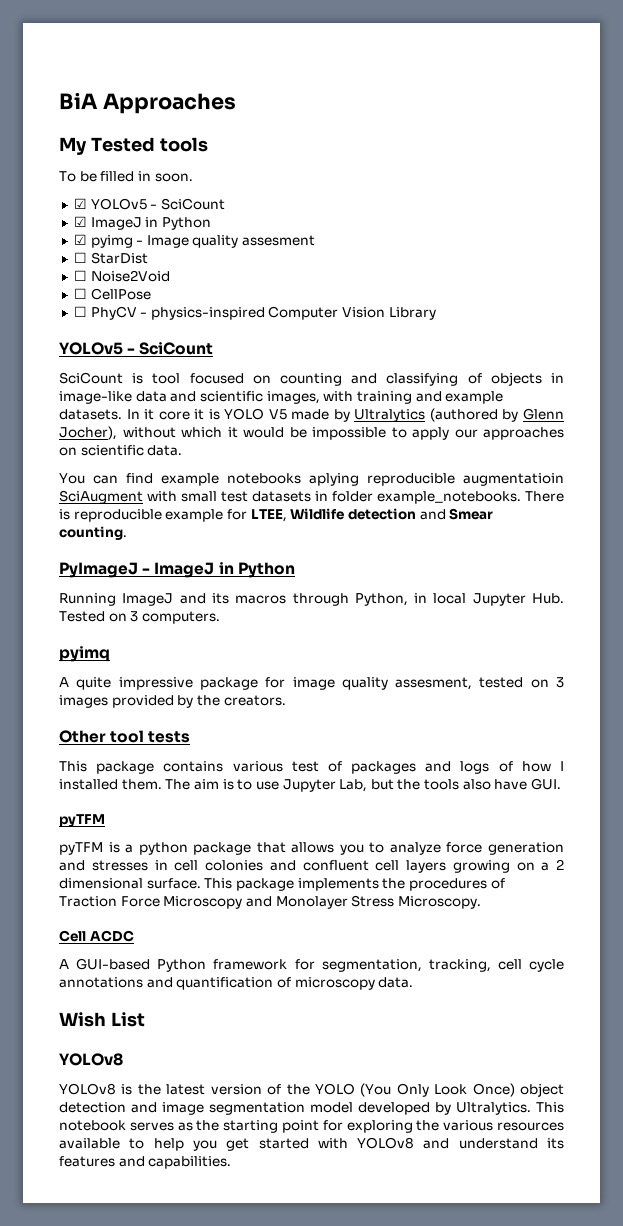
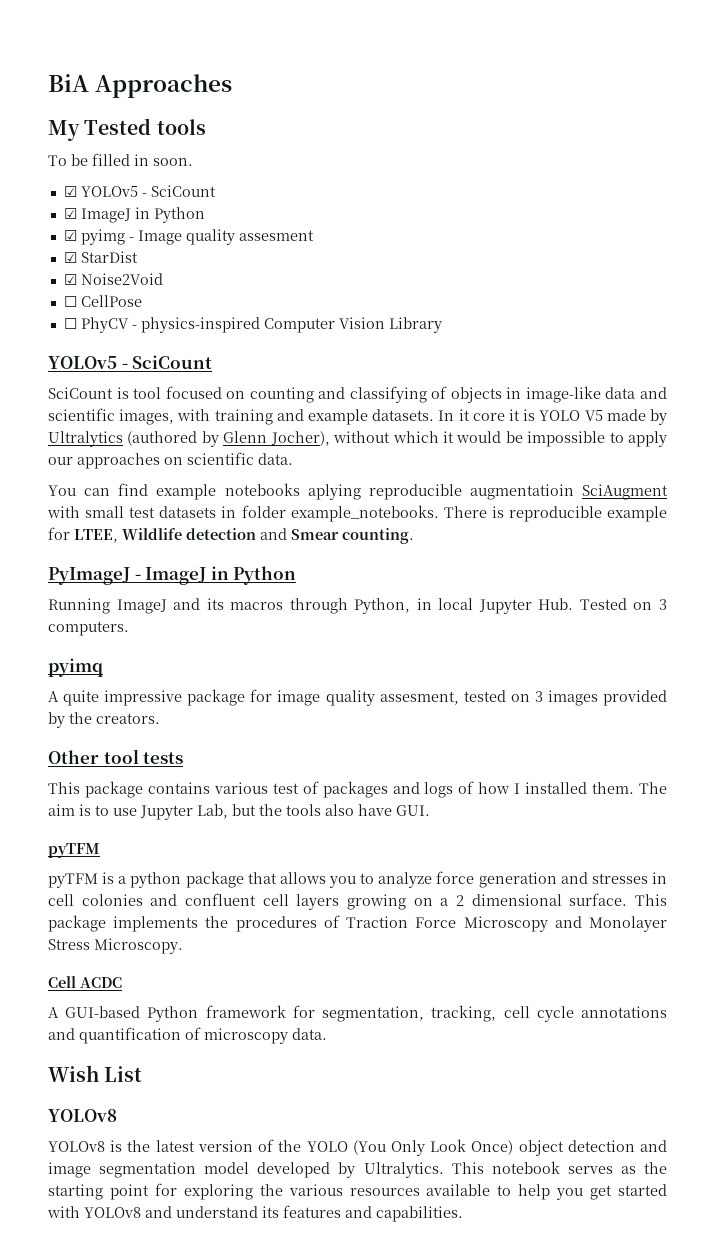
[73,252,87,263] ☐ -> [63,252,77,263] ☑
[73,270,87,281] ☐ -> [63,274,77,285] ☑

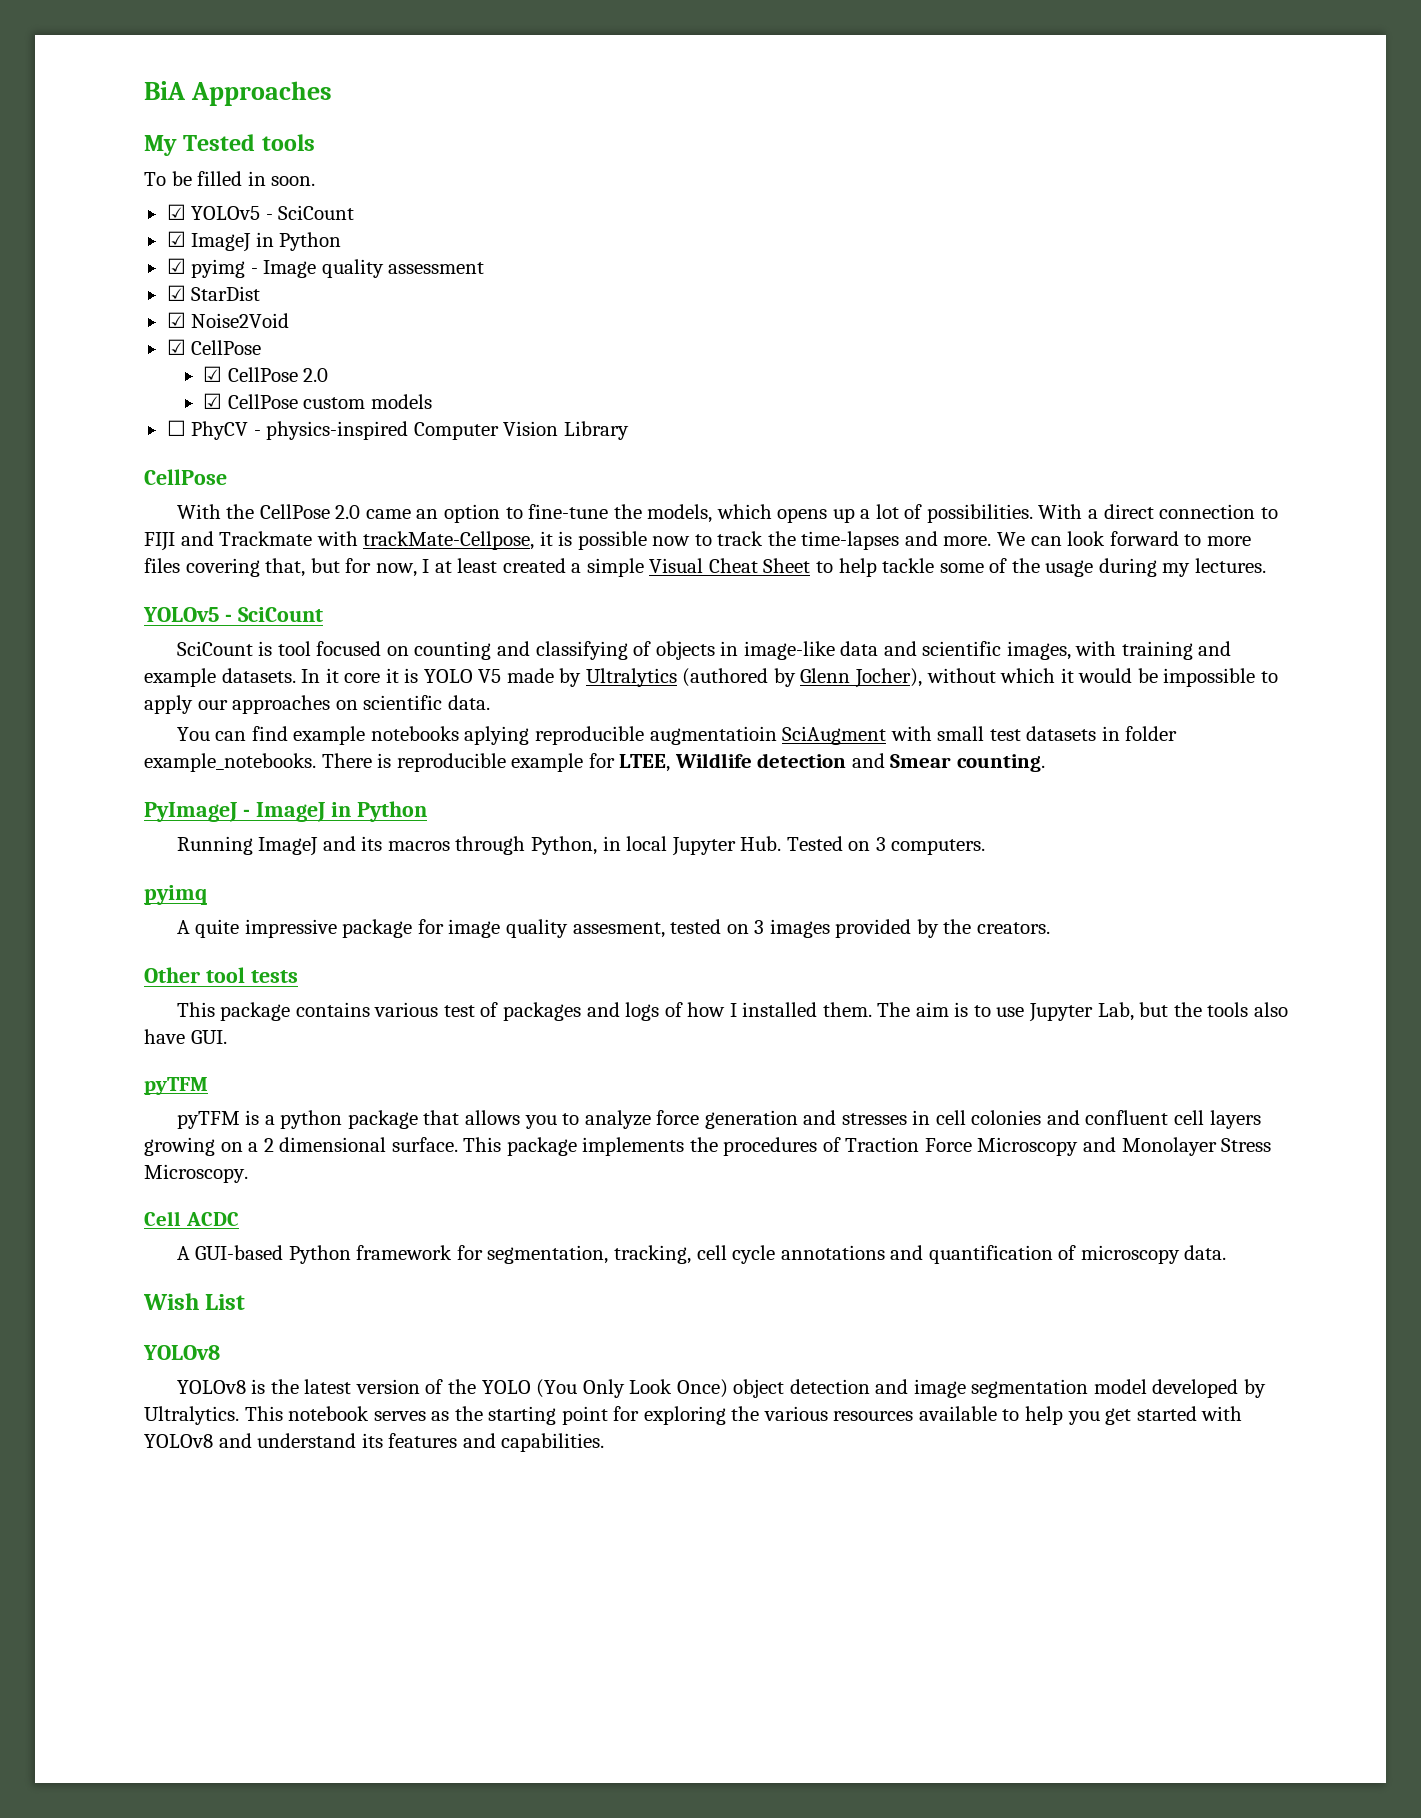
[238,230,314,241] assesment -> [388,262,485,274] assessment
[63,295,142,307] ☐ CellPose -> [166,339,262,355] [202,366,329,382] [202,393,432,409] ☑ CellPose // ☑ CellPose 2.0 // ☑ CellPose custom models
(442, 325) none -> [144,469,227,485] [176,504,1278,523] [144,531,1251,551] [144,558,1266,577] // CellPose // With the CellPose 2.0 came an option to fine-tune the models, which opens up a lot of possibilities. With a direct connection to FIJI and Trackmate with trackMate-Cellpose, it is possible now to track the time-lapses and more. We can look forward to more files covering that, but for now, I at least created a simple Visual Cheat Sheet to help tackle some of the usage during my lectures.

